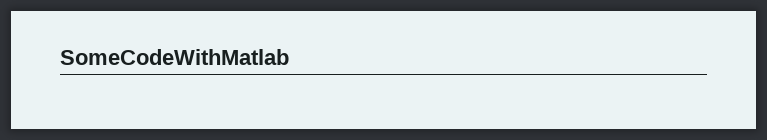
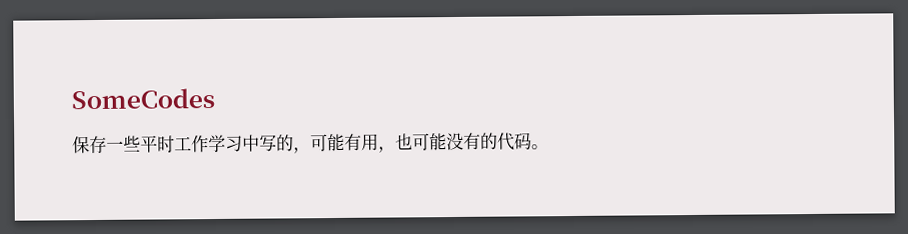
[60,49,289,65] SomeCodeWithMatlab -> [71,88,215,110] [72,132,549,154] SomeCodes // 保存一些平时工作学习中写的，可能有用，也可能没有的代码。

